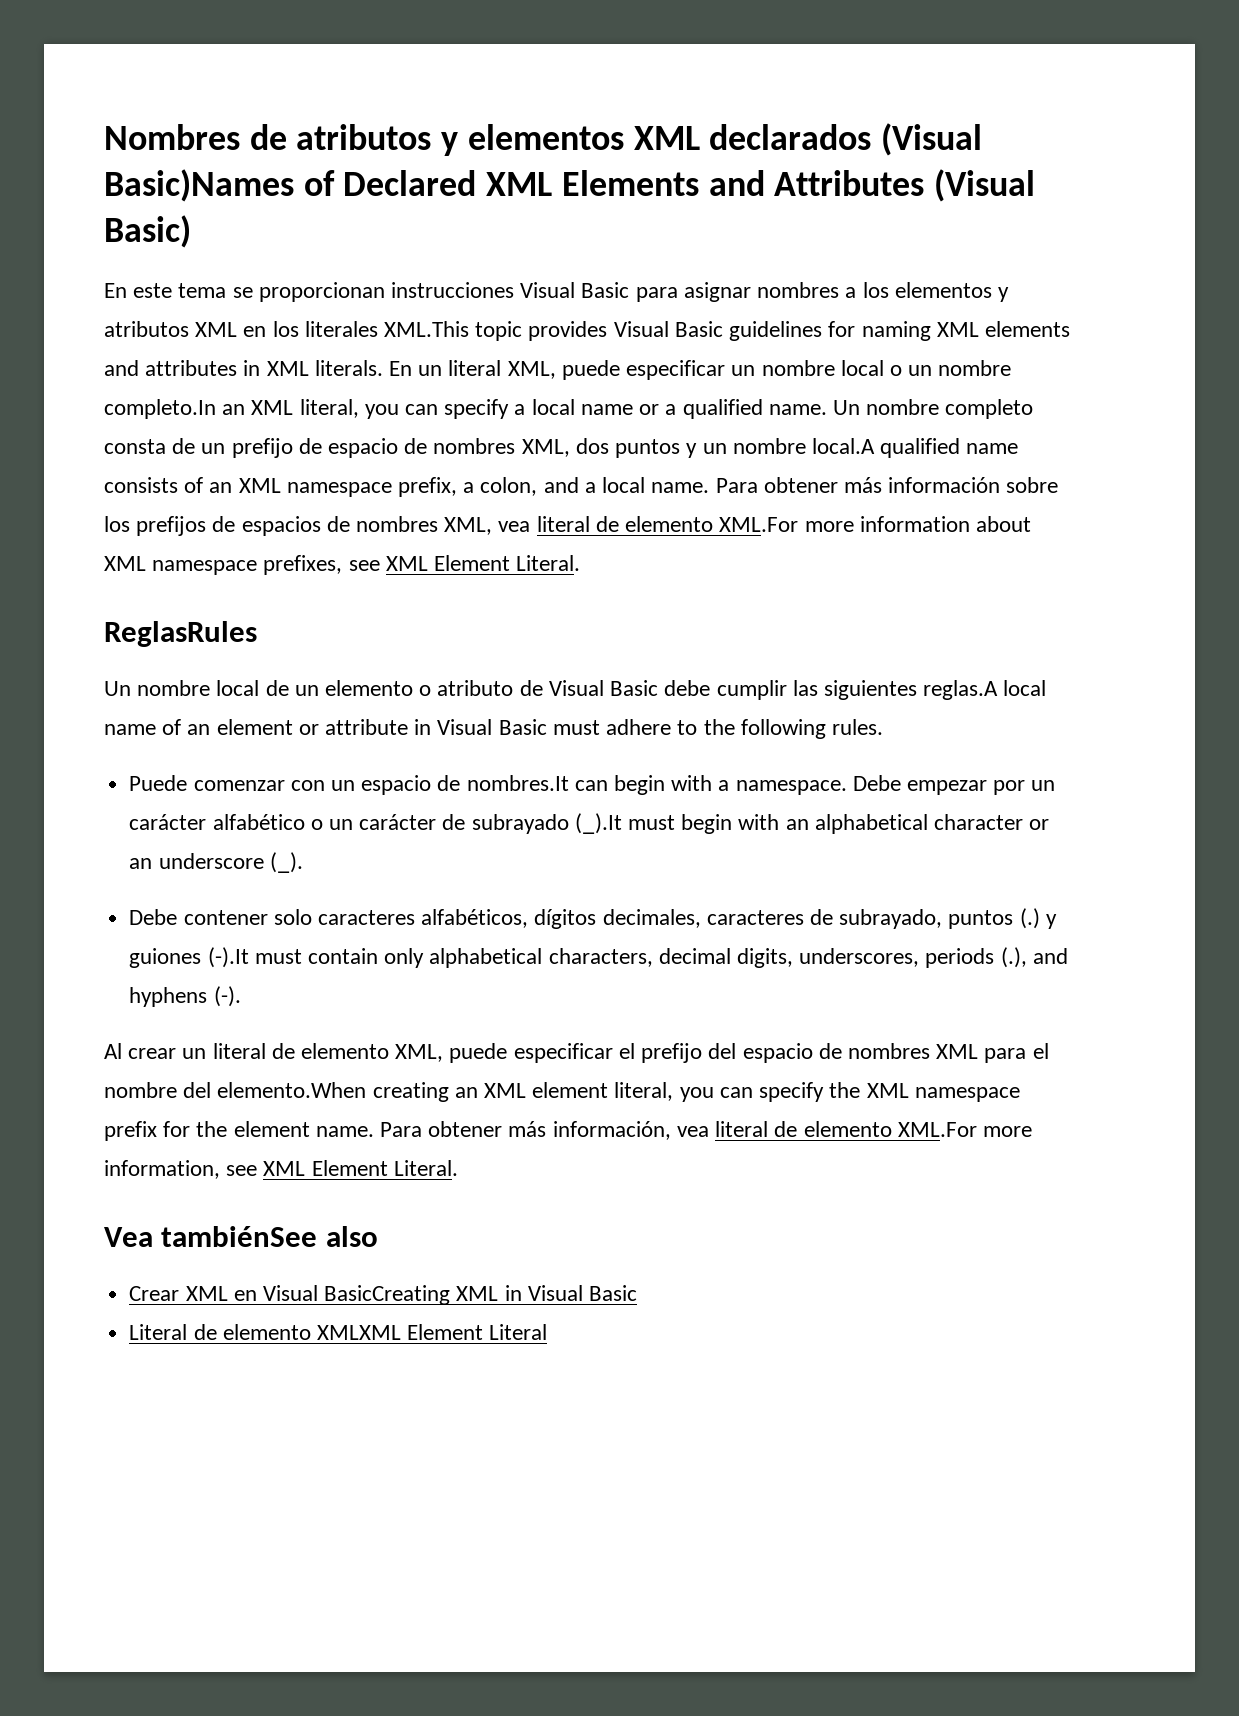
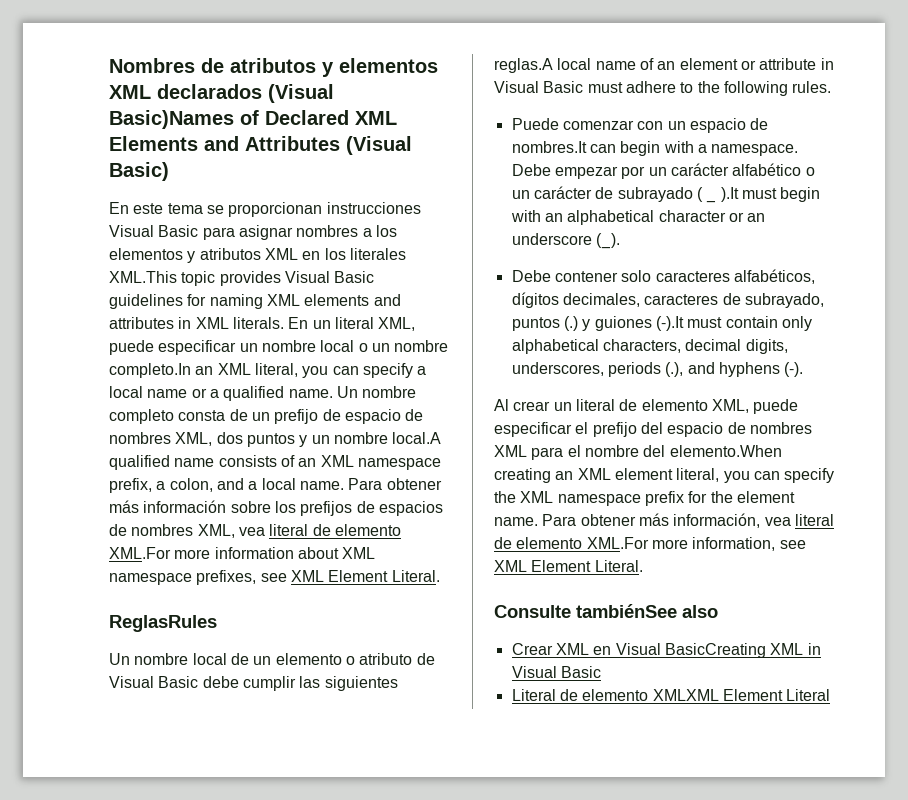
[574,813,622,834] (_).It -> [696,187,739,203] ( _ ).It
[104,1227,153,1247] Vea -> [494,605,571,618] Consulte

